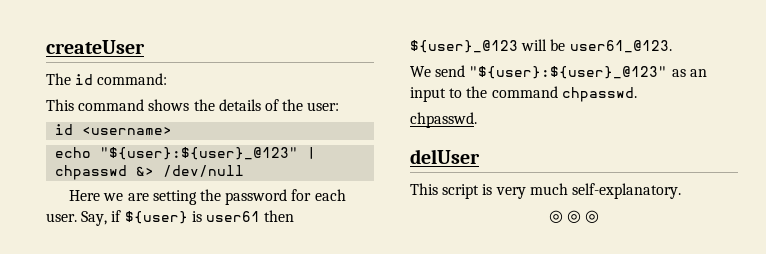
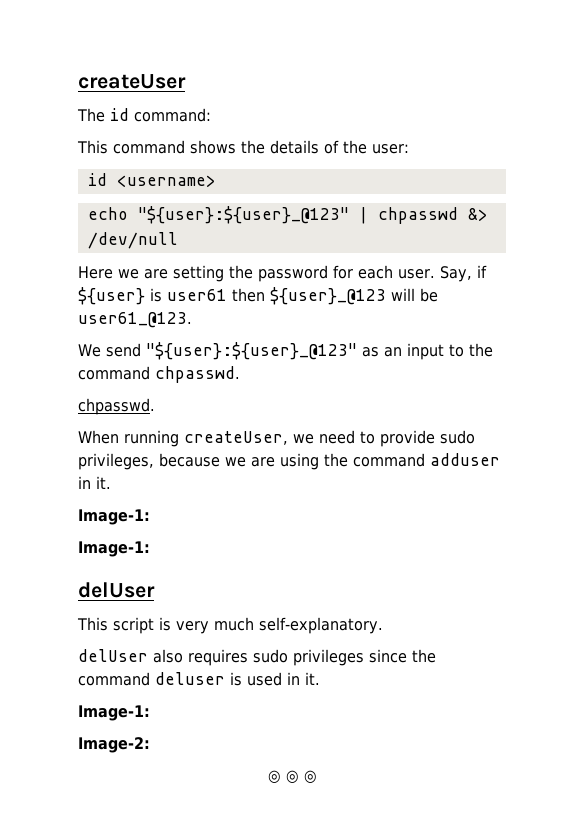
(477, 120) none -> [78,430,475,447] [78,453,500,470] [78,476,111,489] [78,509,150,525] [78,541,150,557] // When running createUser, we need to provide sudo privileges, because we are using the command adduser in it. // Image-1: // Image-1:
(681, 191) none -> [78,649,436,666] [78,672,320,686] [78,705,150,721] [78,737,150,753] // delUser also requires sudo privileges since the command deluser is used in it. // Image-1: // Image-2:

